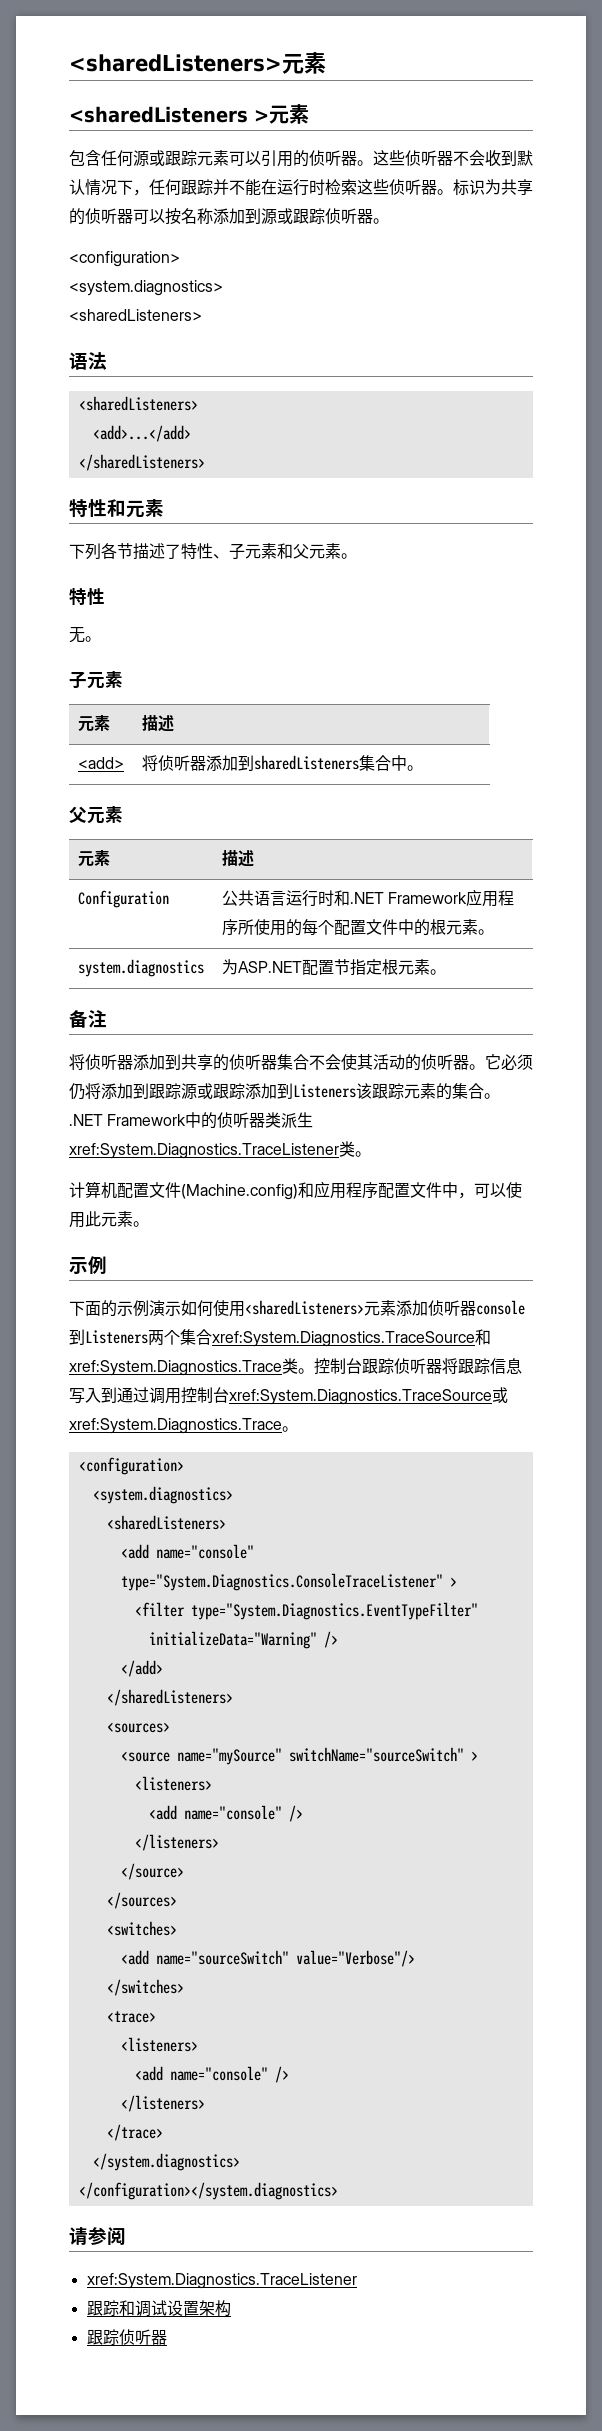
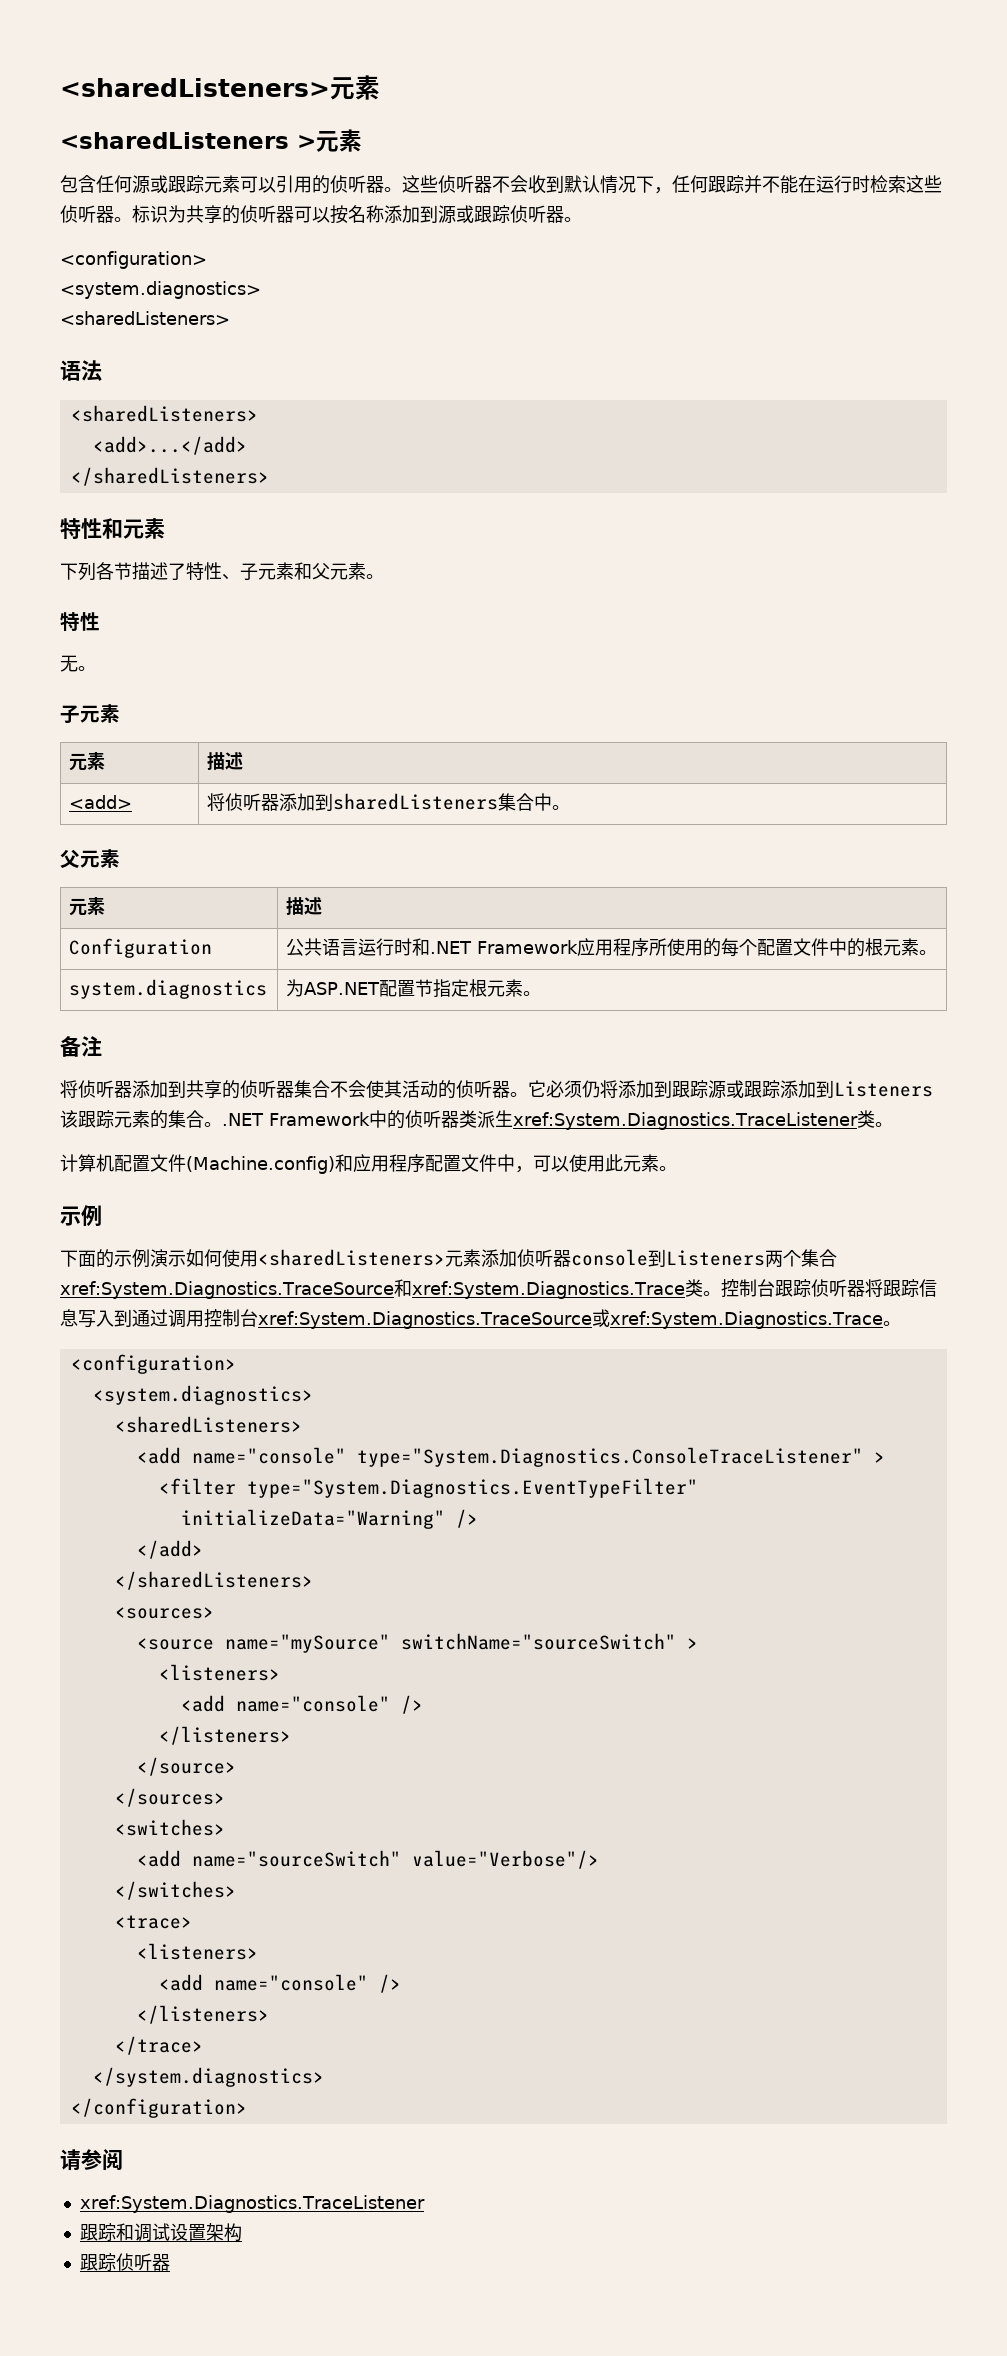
[78,2182,338,2200] </configuration></system.diagnostics> -> [70,2098,247,2118] </configuration>

